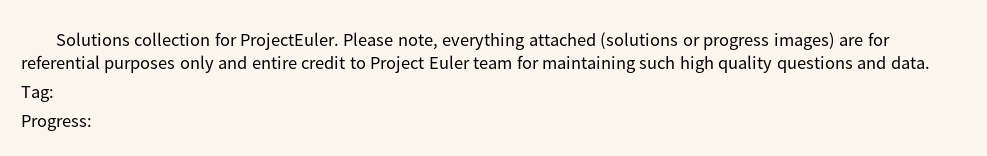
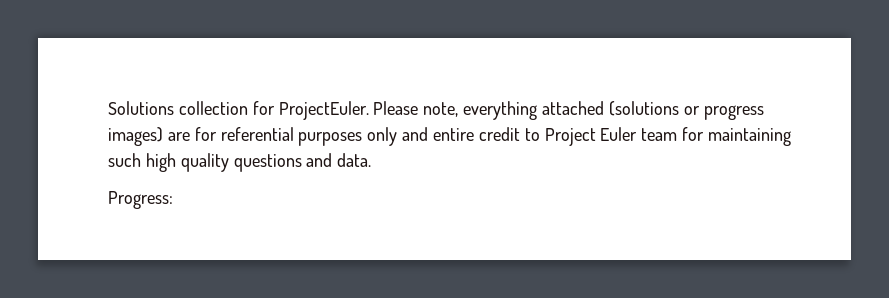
[21,86,54,102] // Tag: -> (372, 160) none

